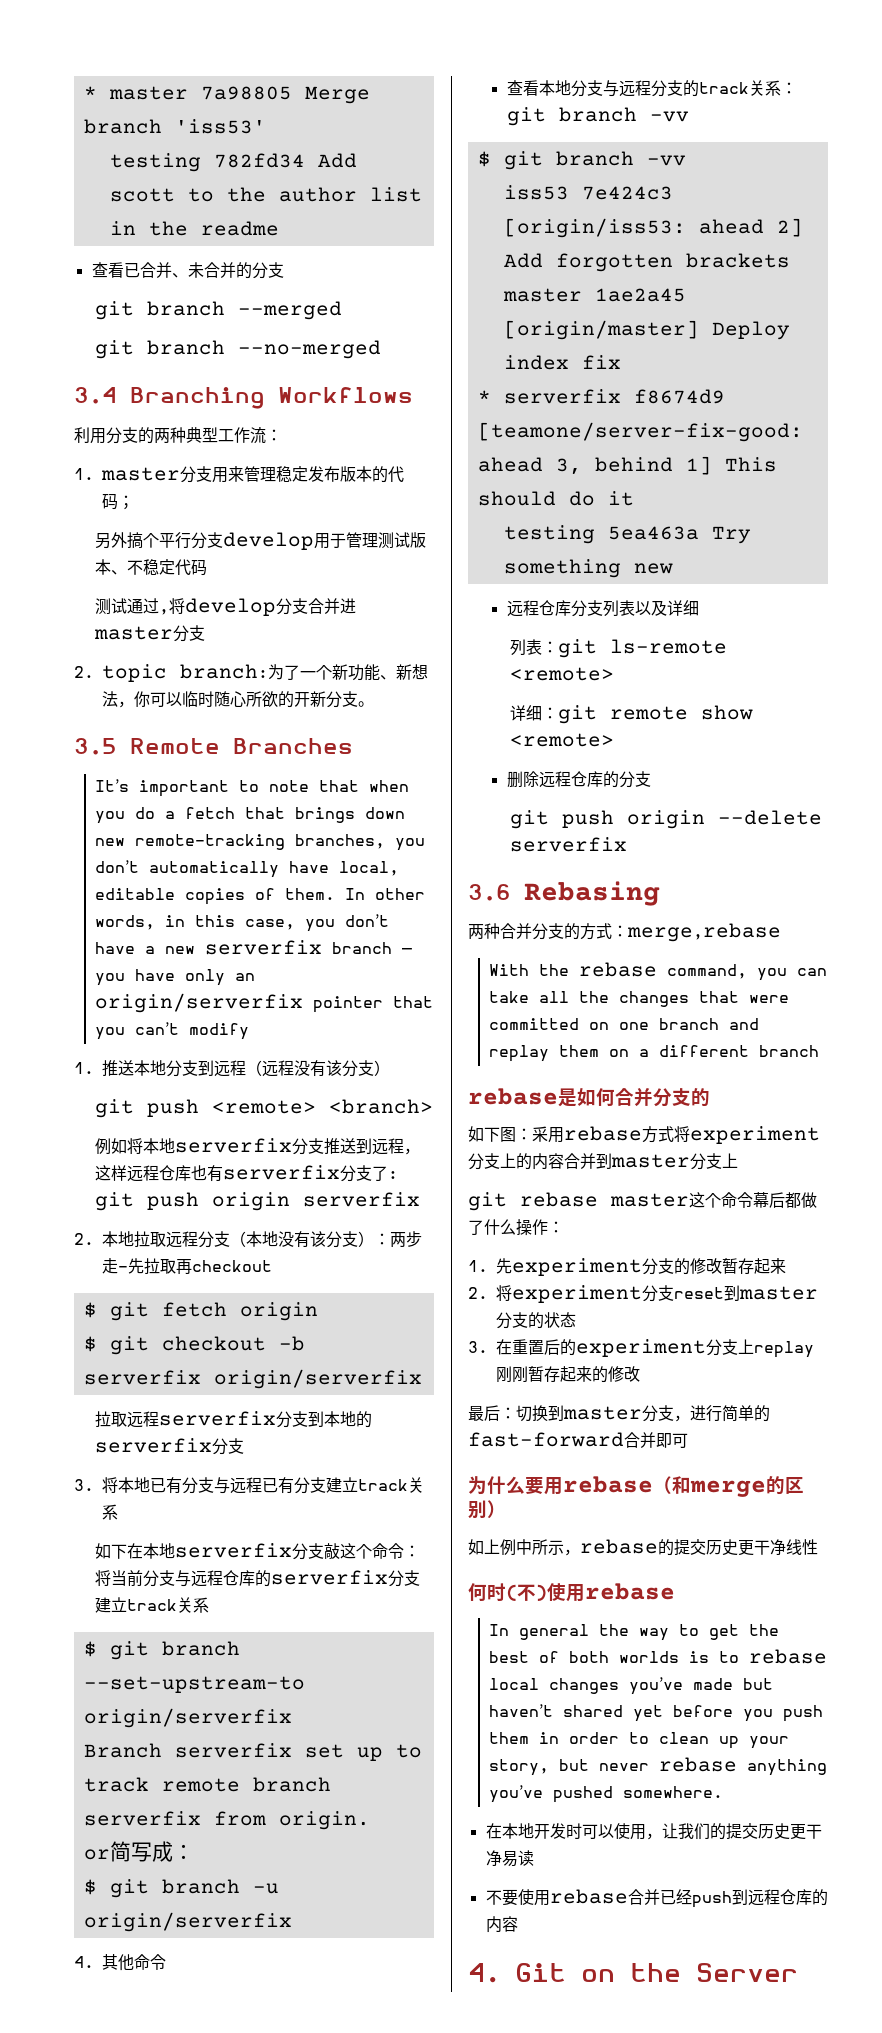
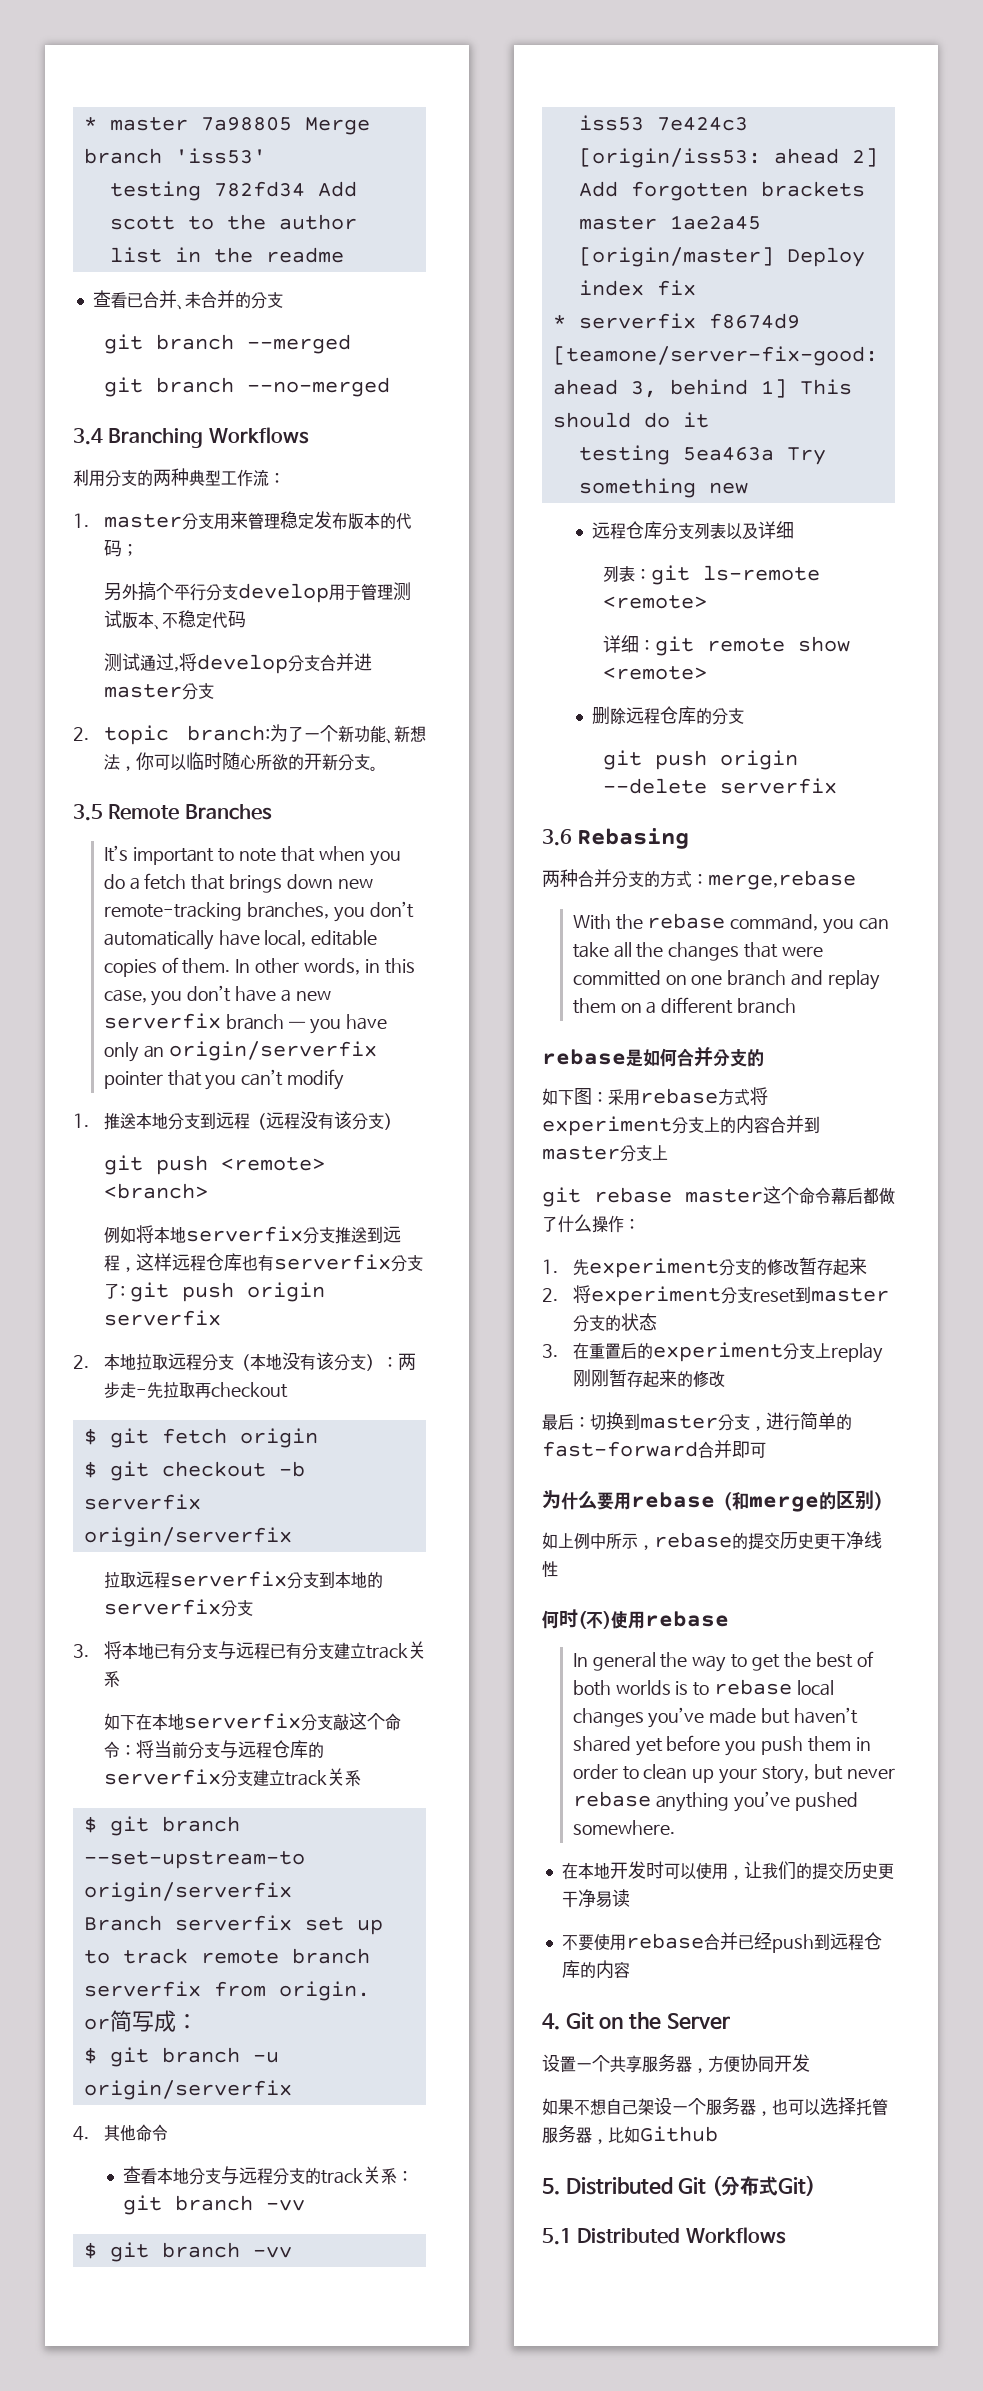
(798, 1972) none -> [542,2054,810,2073] [542,2097,888,2116] [542,2125,718,2144] [542,2175,816,2196] [542,2227,786,2245] // 设置一个共享服务器，方便协同开发 // 如果不想自己架设一个服务器，也可以选择托管服务器，比如Github // 5. Distributed Git (分布式Git) // 5.1 Distributed Workflows

